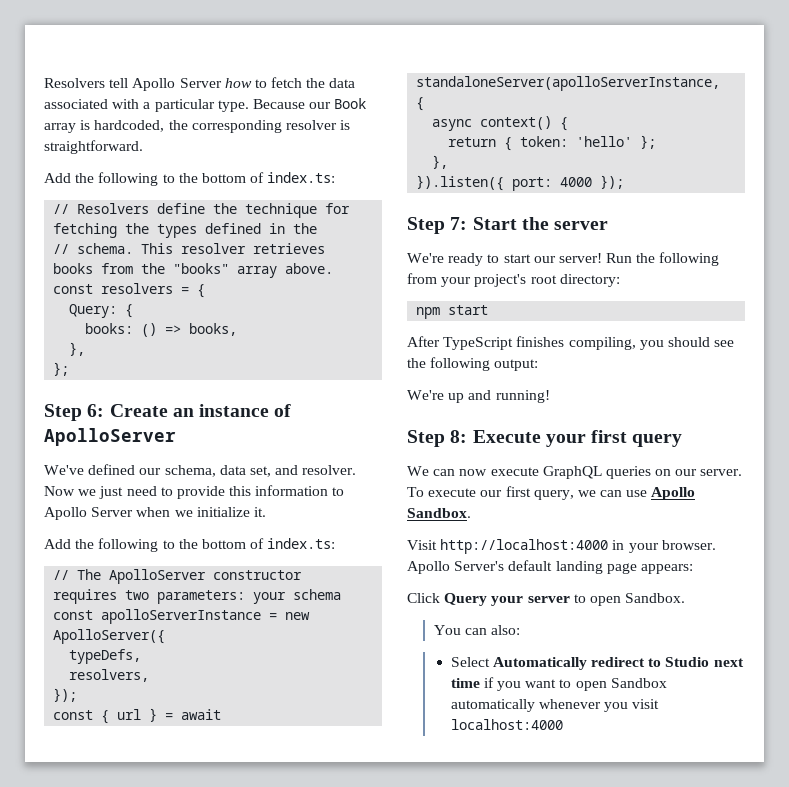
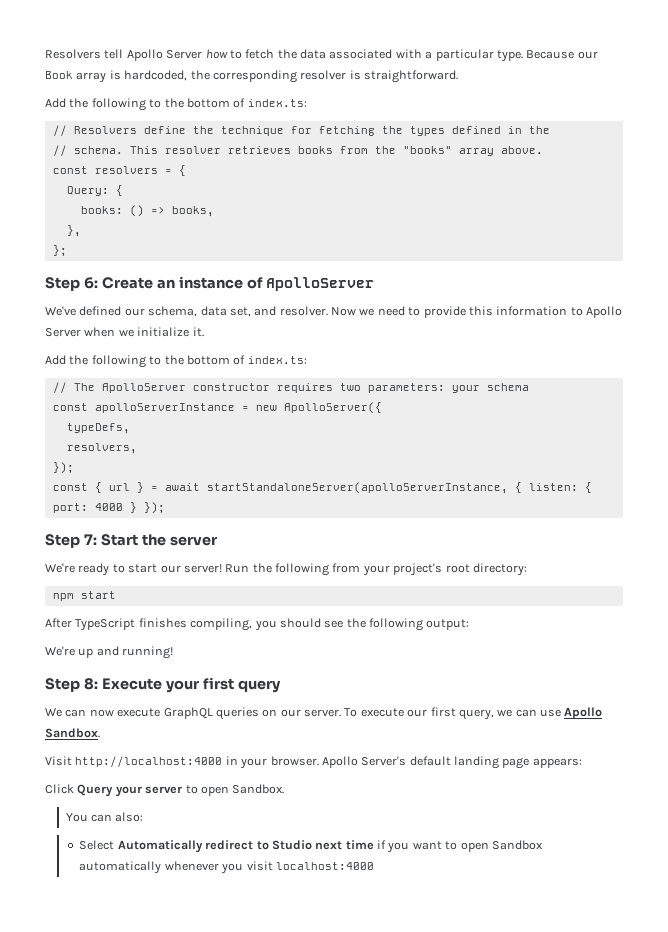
[99,486,124,499] just -> (375, 312) none
[416,76,721,91] [416,97,425,111] [432,116,569,131] [448,135,657,151] [432,155,449,169] [416,175,505,191] standaloneServer(apolloServerInstance, { // async context() { // return { token: 'hello' }; // }, // }).listen({ -> [206,482,592,494] startStandaloneServer(apolloServerInstance, { listen: {
(593, 182) none -> [129,502,137,513] }

